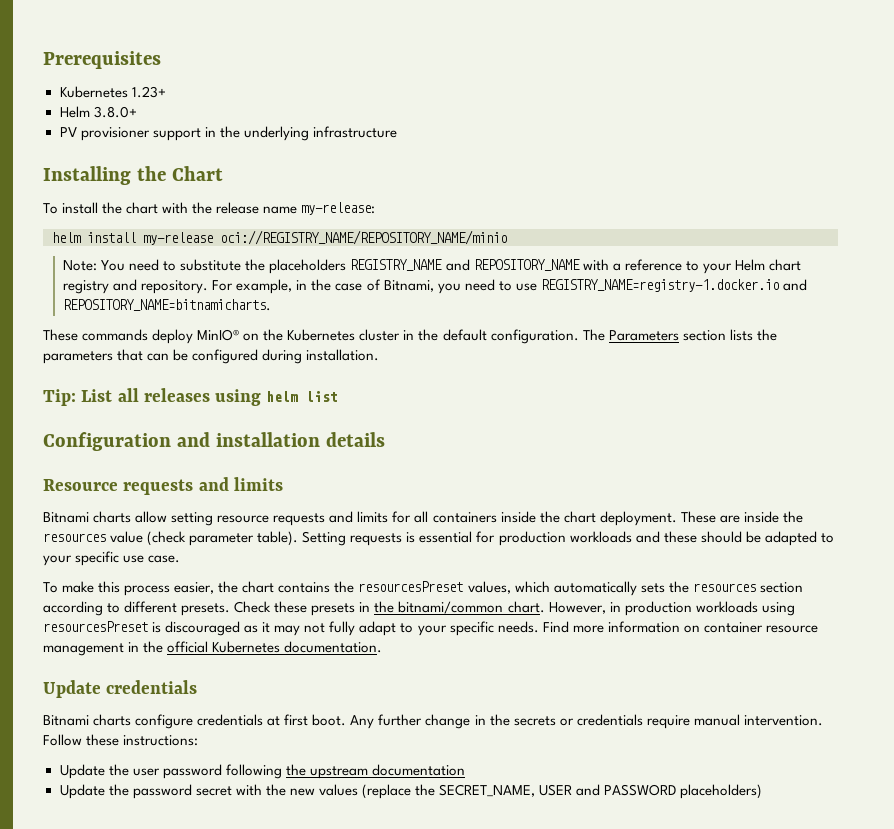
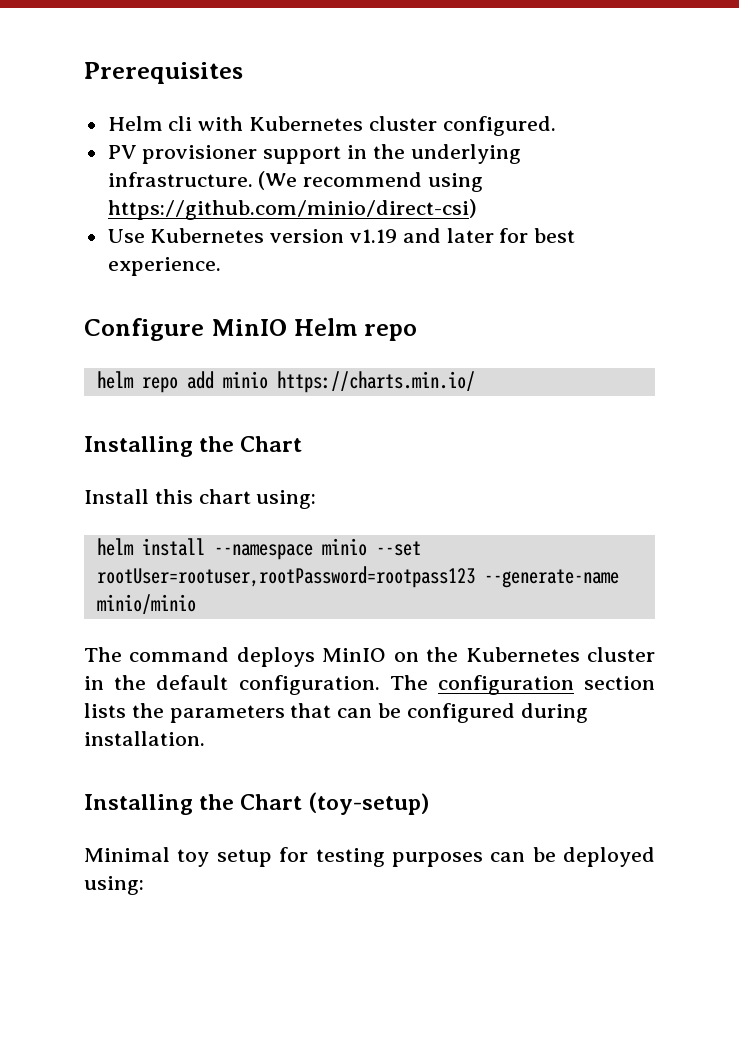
[59,86,166,98] [59,106,137,118] Kubernetes 1.23+ // Helm 3.8.0+ -> [107,116,556,136] Helm cli with Kubernetes cluster configured.
[312,126,397,138] [43,166,223,185] [43,202,376,215] [52,230,507,245] [63,259,801,274] [63,279,807,294] [63,299,272,311] [43,329,240,344] infrastructure // Installing the Chart // To install the chart with the release name my-release: // helm install my-release oci://REGISTRY_NAME/REPOSITORY_NAME/minio // Note: You need to substitute the placeholders REGISTRY_NAME and REPOSITORY_NAME with a reference to your Helm chart registry and repository. For example, in the case of Bitnami, you need to use REGISTRY_NAME=registry-1.docker.io and REPOSITORY_NAME=bitnamicharts. // These commands deploy MinIO® -> [107,171,484,192] [107,199,477,220] [107,228,576,243] [107,257,221,276] [84,318,418,341] [96,371,475,393] [84,436,303,457] [84,489,317,509] [96,538,421,560] [96,566,619,588] [96,594,196,614] [84,647,387,667] infrastructure. (We recommend using https://github.com/minio/direct-csi) // Use Kubernetes version v1.19 and later for best experience. // Configure MinIO Helm repo // helm repo add minio https://charts.min.io/ // Installing the Chart // Install this chart using: // helm install --namespace minio --set rootUser=rootuser,rootPassword=rootpass123 --generate-name minio/minio // The command deploys MinIO
[608,330,679,341] Parameters -> [437,675,574,695] configuration
[43,388,339,406] [43,432,385,451] [43,477,283,495] [43,511,803,526] [43,531,834,546] [43,551,181,566] [43,581,803,596] [43,601,795,616] [43,621,818,636] [43,641,383,656] [43,680,198,698] [43,714,823,729] [43,734,199,746] [59,764,465,779] [59,784,763,799] Tip: List all releases using helm list // Configuration and installation details // Resource requests and limits // Bitnami charts allow setting resource requests and limits for all containers inside the chart deployment. These are inside the resources value (check parameter table). Setting requests is essential for production workloads and these should be adapted to your specific use case. // To make this process easier, the chart contains the resourcesPreset values, which automatically sets the resources section according to different presets. Check these presets in the bitnami/common chart. However, in production workloads using resourcesPreset is discouraged as it may not fully adapt to your specific needs. Find more information on container resource management in the official Kubernetes documentation. // Update credentials // Bitnami charts configure credentials at first boot. Any further change in the secrets or credentials require manual intervention. Follow these instructions: // Update the user password following the upstream documentation // Update the password secret with the new values (replace the SECRET_NAME, USER and PASSWORD placeholders) -> [84,792,429,815] [84,847,655,867] [84,876,144,895] Installing the Chart (toy-setup) // Minimal toy setup for testing purposes can be deployed using:

